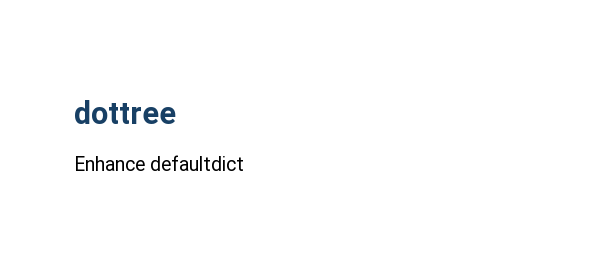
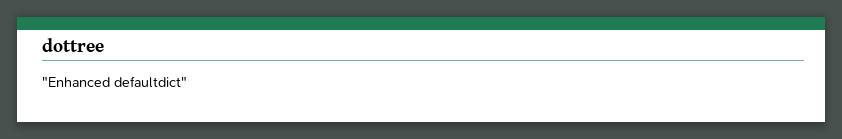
[74,155,245,171] Enhance defaultdict -> [42,76,187,88] "Enhanced defaultdict"

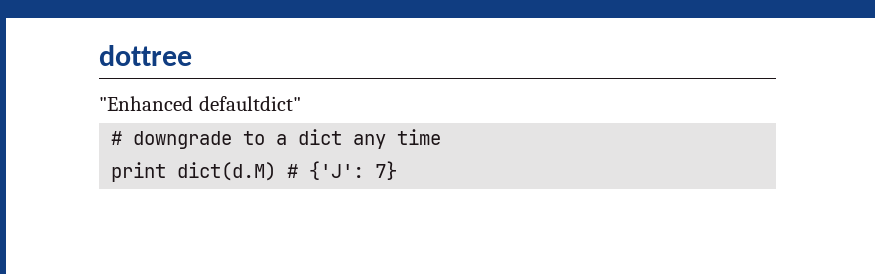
(187, 82) none -> [111,129,442,149] [111,161,398,182] // # downgrade to a dict any time // print dict(d.M) # {'J': 7}

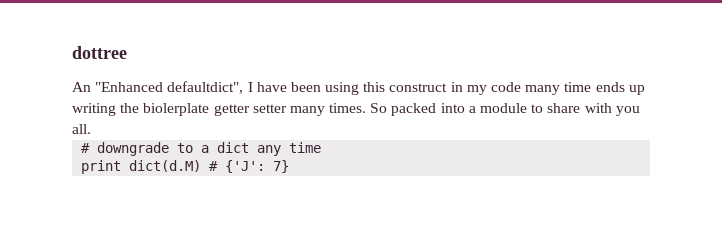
[99,96,301,111] "Enhanced defaultdict" -> [72,81,645,95] [72,103,640,116] [72,124,91,134] An "Enhanced defaultdict", I have been using this construct in my code many time ends up writing the biolerplate getter setter many times. So packed into a module to share with you all.

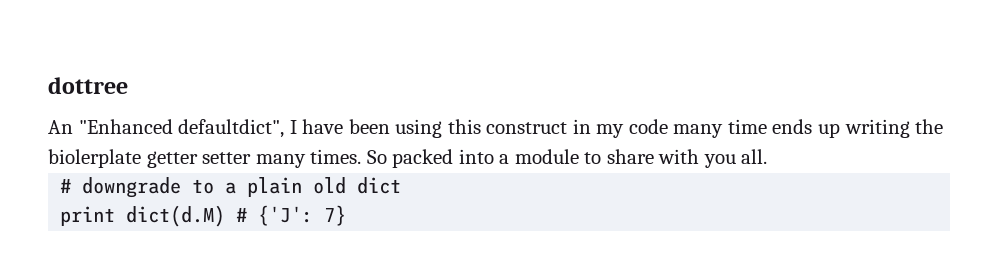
(210, 149) none -> [247,177,347,197] plain old
[257,142,322,156] any time -> (402, 185) none

